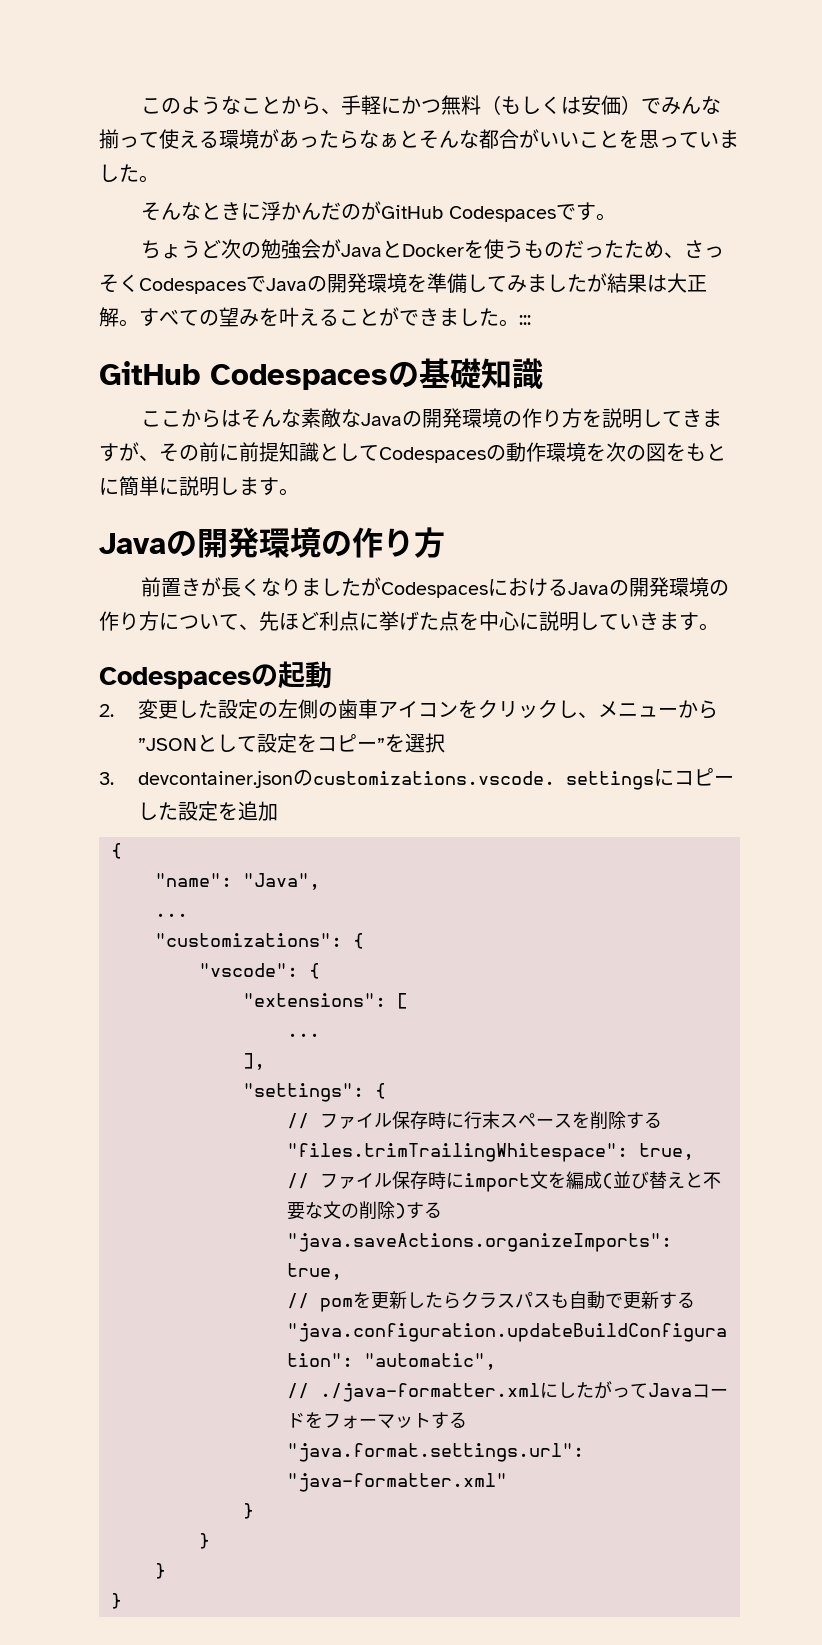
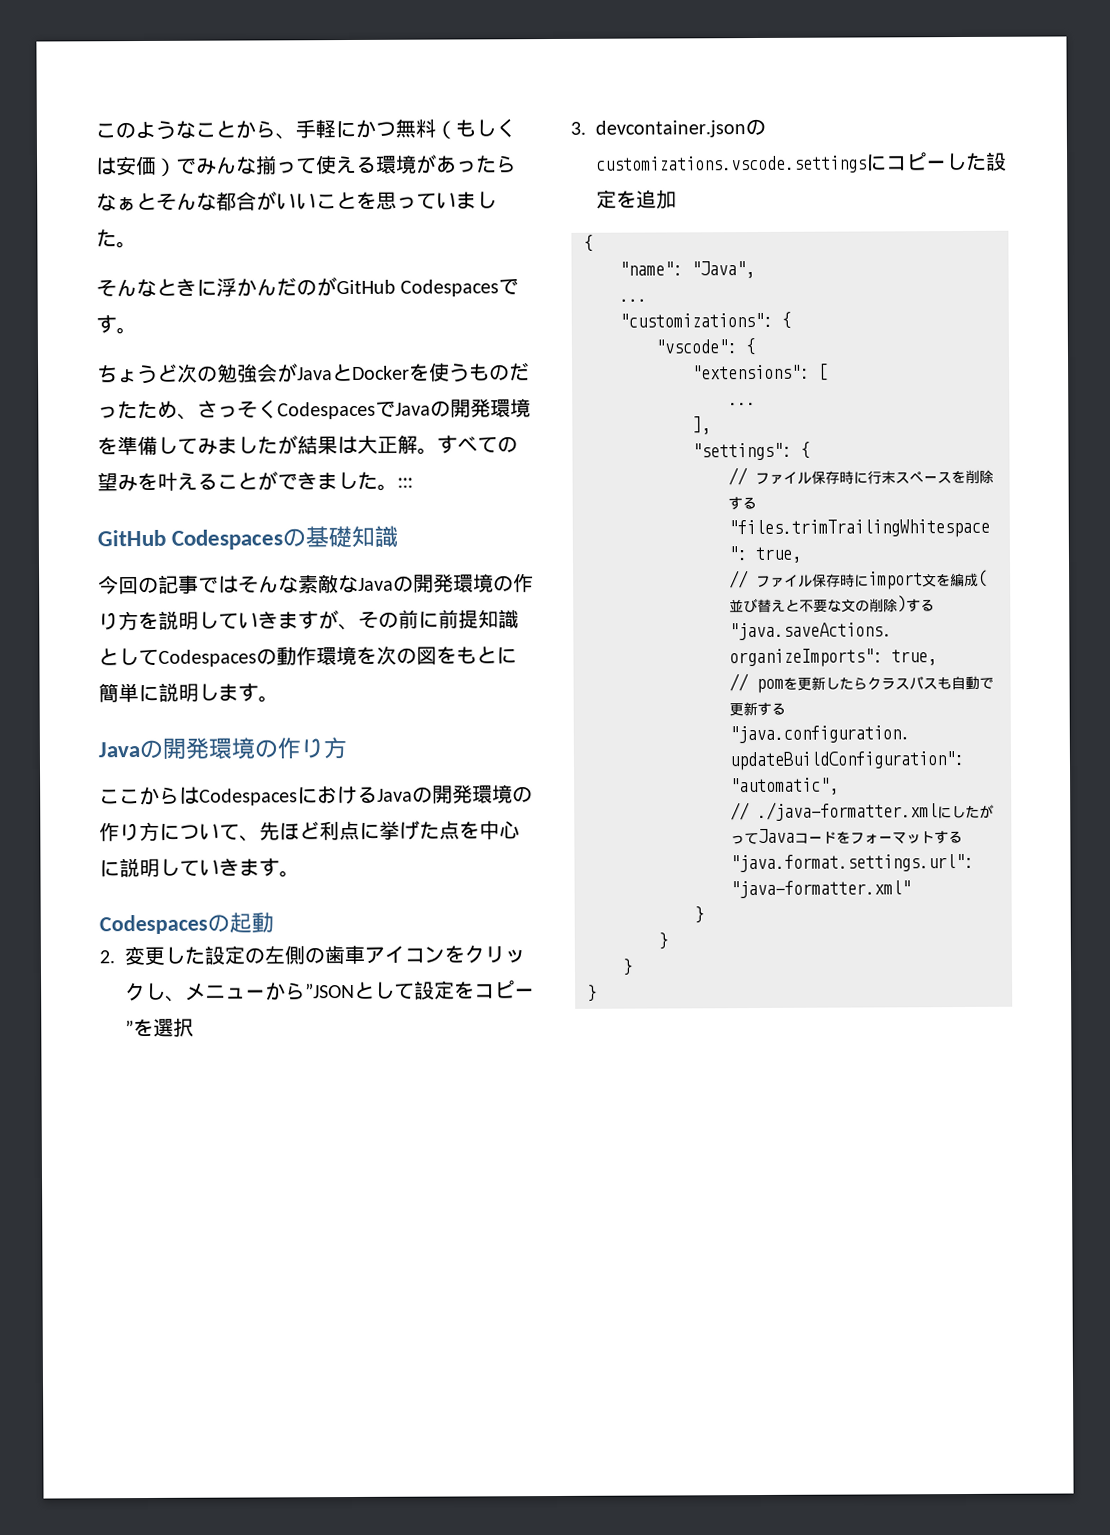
[140,409,221,428] ここから -> [98,574,219,595] 今回の記事で
(682, 419) none -> [238,612,259,629] い
[140,577,381,597] 前置きが長くなりましたが -> [99,786,200,806] ここからは
[313,771,655,790] customizations.vscode. settings -> [596,155,867,174] customizations.vscode.settings

